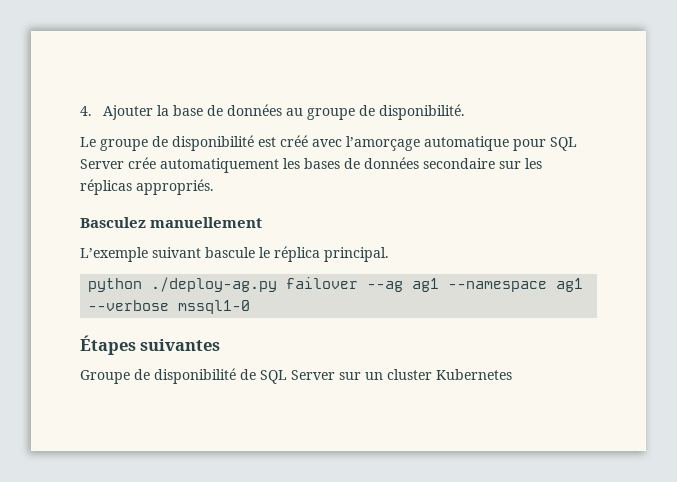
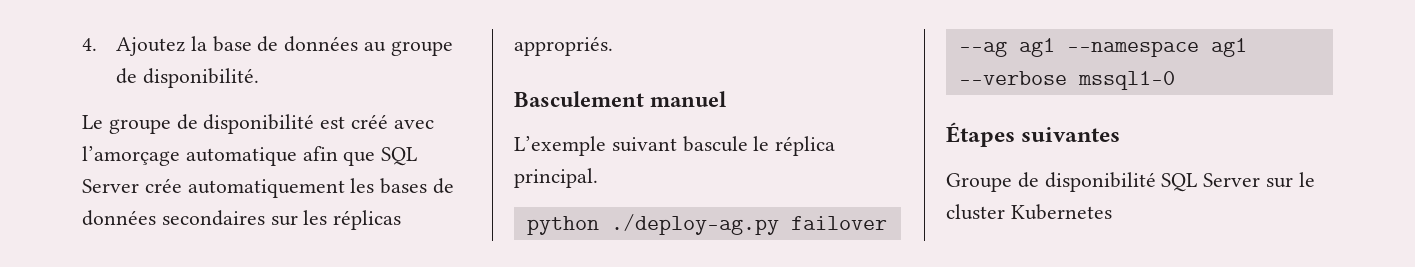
[102,105,153,120] Ajouter -> [115,37,185,56] Ajoutez
[513,139,546,151] pour -> [302,146,376,166] afin que
[423,158,495,169] secondaire -> [161,210,265,226] secondaires
[80,217,263,228] Basculez manuellement -> [514,91,728,107] Basculement manuel
[240,369,256,380] de -> (1156, 182) none
[365,372,383,380] un -> [1298,172,1315,187] le

